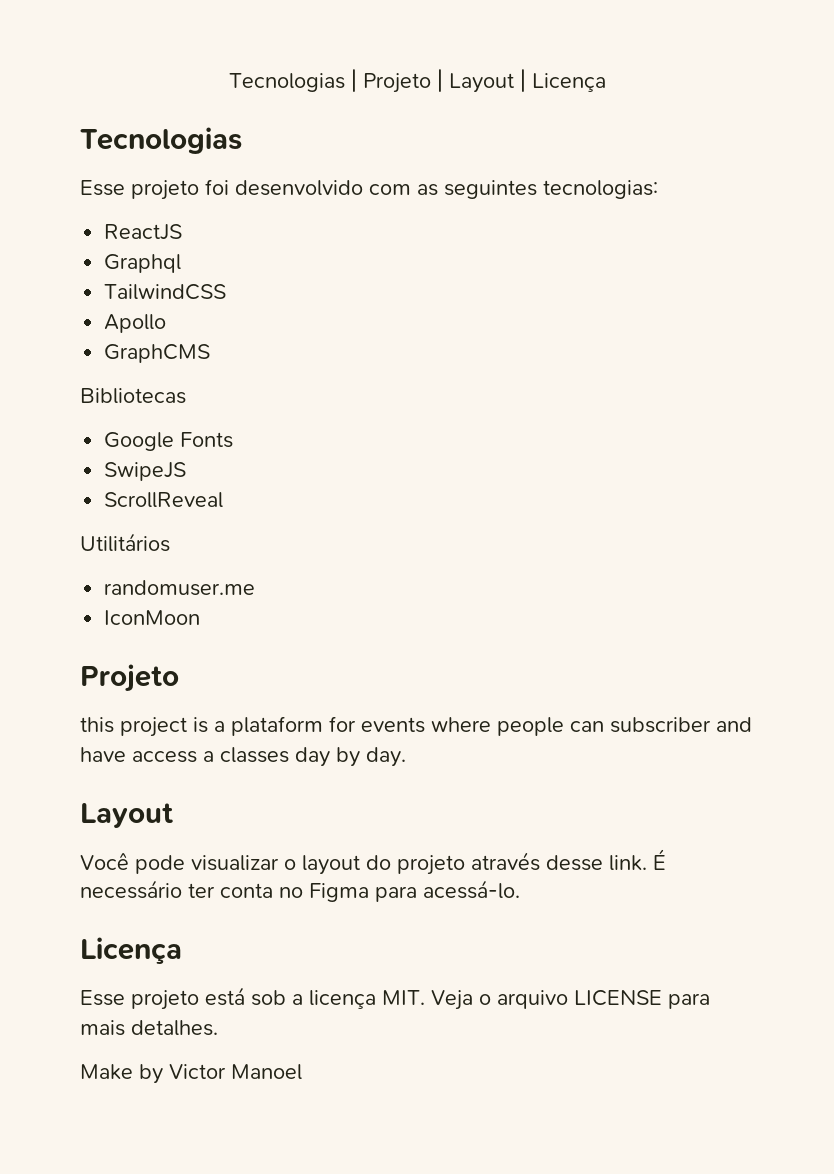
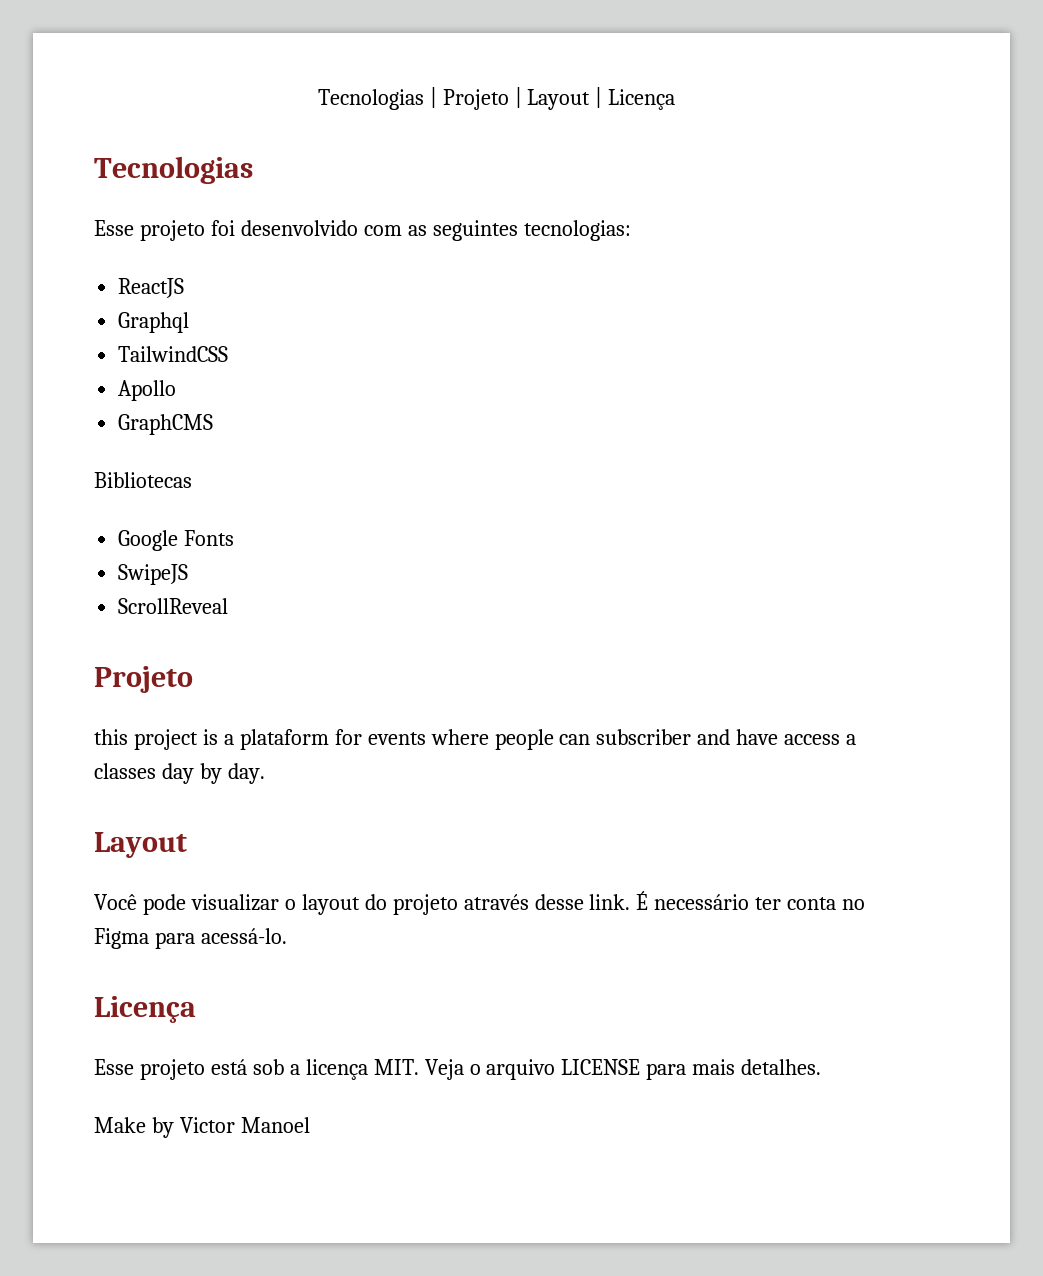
[80,533,170,552] [104,580,256,596] [104,610,201,625] // Utilitários // randomuser.me // IconMoon -> (229, 606) none

